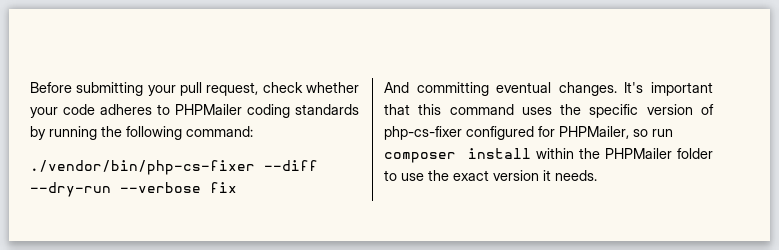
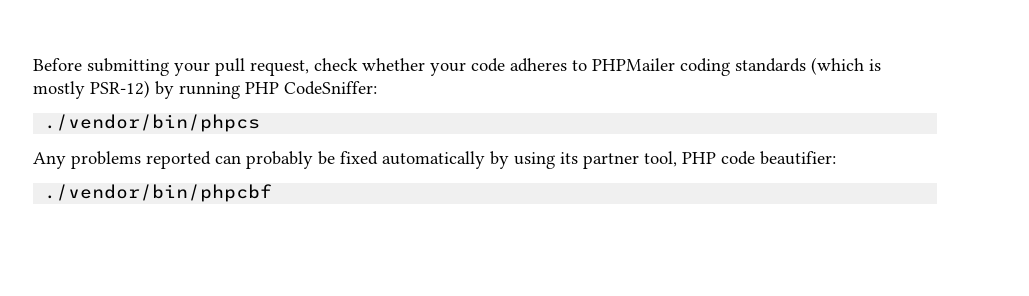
[30,126,253,140] [30,160,318,175] [30,182,237,197] [384,82,713,96] [384,104,714,118] [384,126,673,140] [384,148,713,163] [384,170,597,181] by running the following command: // ./vendor/bin/php-cs-fixer --diff --dry-run --verbose fix // And committing eventual changes. It's important that this command uses the specific version of php-cs-fixer configured for PHPMailer, so run composer install within the PHPMailer folder to use the exact version it needs. -> [811,57,881,75] [33,80,377,99] [44,114,261,132] [33,151,836,169] [44,184,273,202] (which is mostly PSR-12) by running PHP CodeSniffer: // ./vendor/bin/phpcs // Any problems reported can probably be fixed automatically by using its partner tool, PHP code beautifier: // ./vendor/bin/phpcbf

